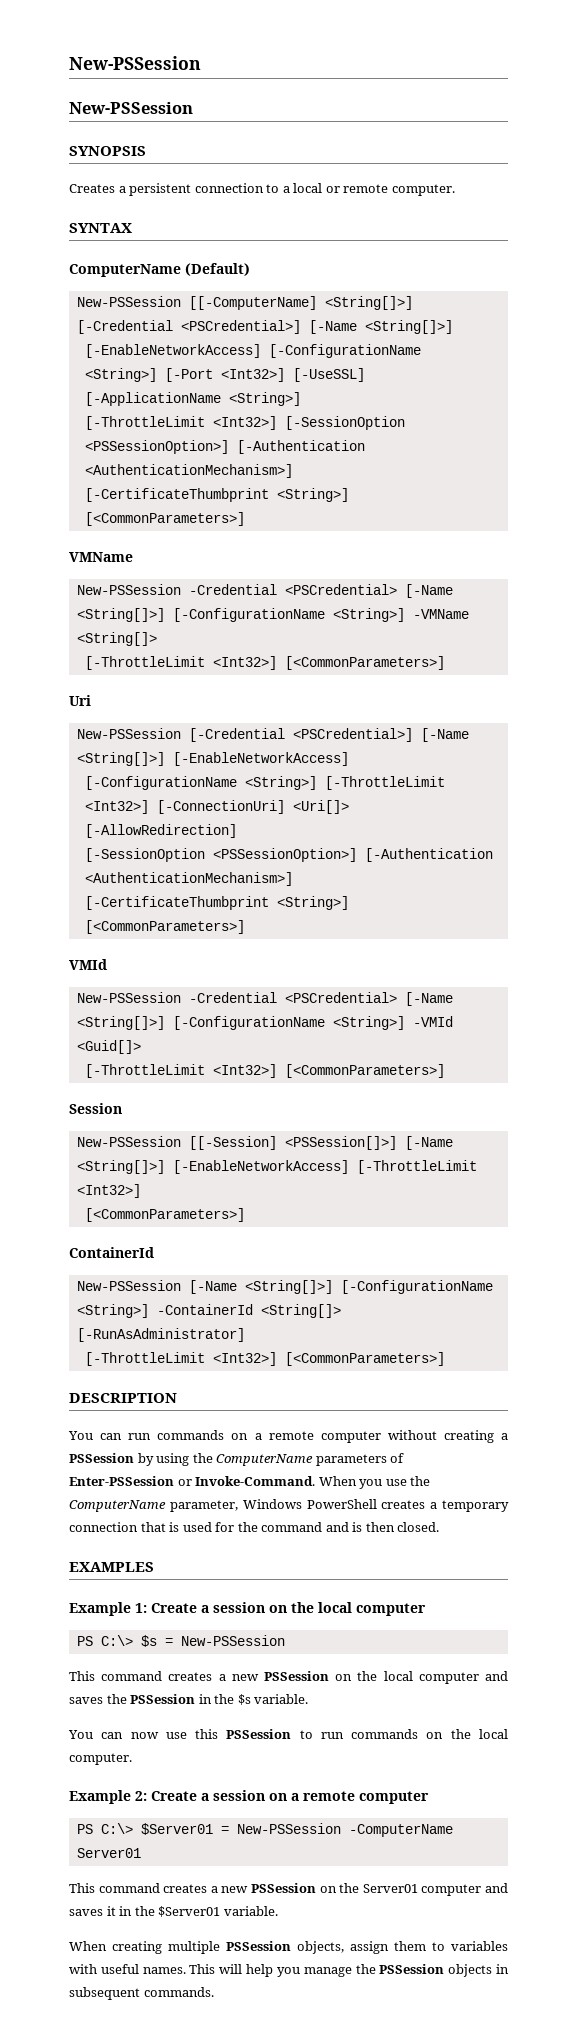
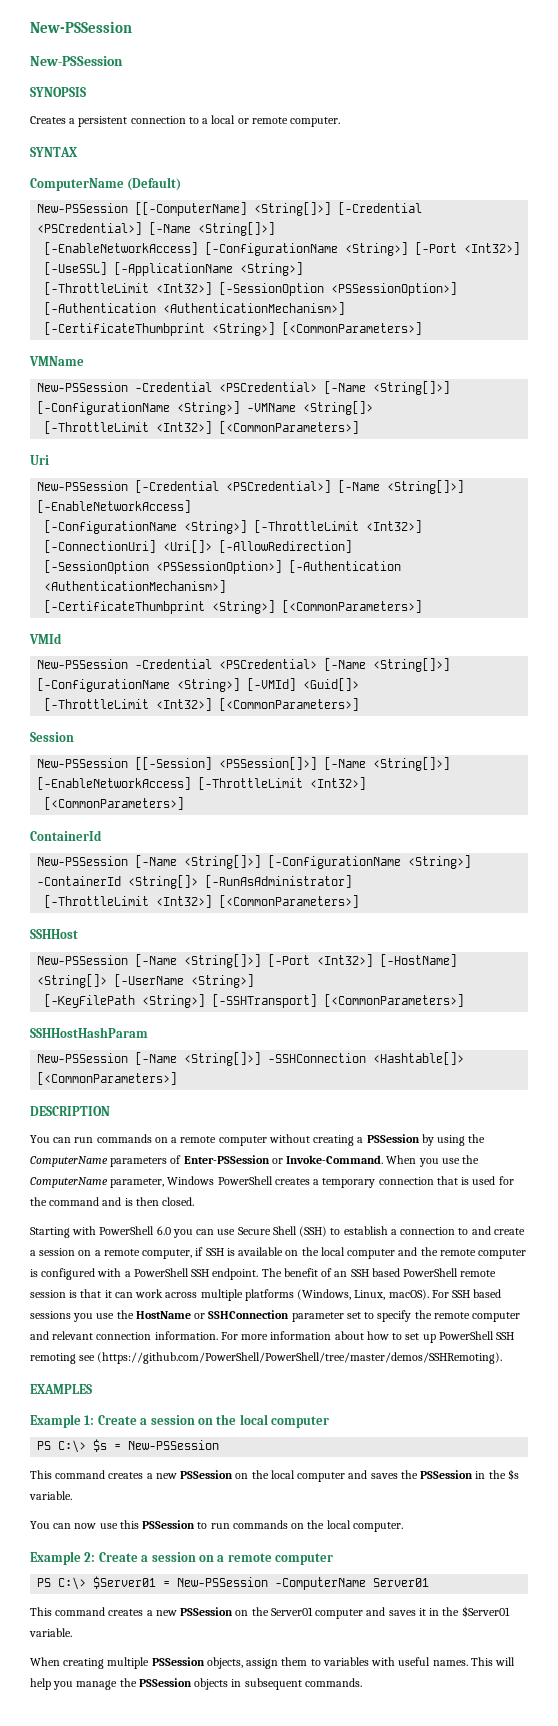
[412,1016,453,1027] -VMId -> [247,678,297,691] [-VMId]
(445, 1359) none -> [30,929,78,939] [37,954,458,968] [37,974,255,988] [44,994,465,1008] [30,1027,148,1038] [37,1052,465,1066] [37,1072,178,1085] // SSHHost // New-PSSession [-Name <String[]>] [-Port <Int32>] [-HostName] <String[]> [-UserName <String>] // [-KeyFilePath <String>] [-SSHTransport] [<CommonParameters>] // SSHHostHashParam // New-PSSession [-Name <String[]>] -SSHConnection <Hashtable[]> [<CommonParameters>]
(440, 1527) none -> [30,1226,525,1238] [30,1247,527,1259] [30,1268,497,1280] [30,1289,502,1301] [30,1310,521,1322] [30,1331,515,1343] [30,1352,503,1364] // Starting with PowerShell 6.0 you can use Secure Shell (SSH) to establish a connection to and create a session on a remote computer, if SSH is available on the local computer and the remote computer is configured with a PowerShell SSH endpoint. The benefit of an SSH based PowerShell remote session is that it can work across multiple platforms (Windows, Linux, macOS). For SSH based sessions you use the HostName or SSHConnection parameter set to specify the remote computer and relevant connection information. For more information about how to set up PowerShell SSH remoting see (https://github.com/PowerShell/PowerShell/tree/master/demos/SSHRemoting).

